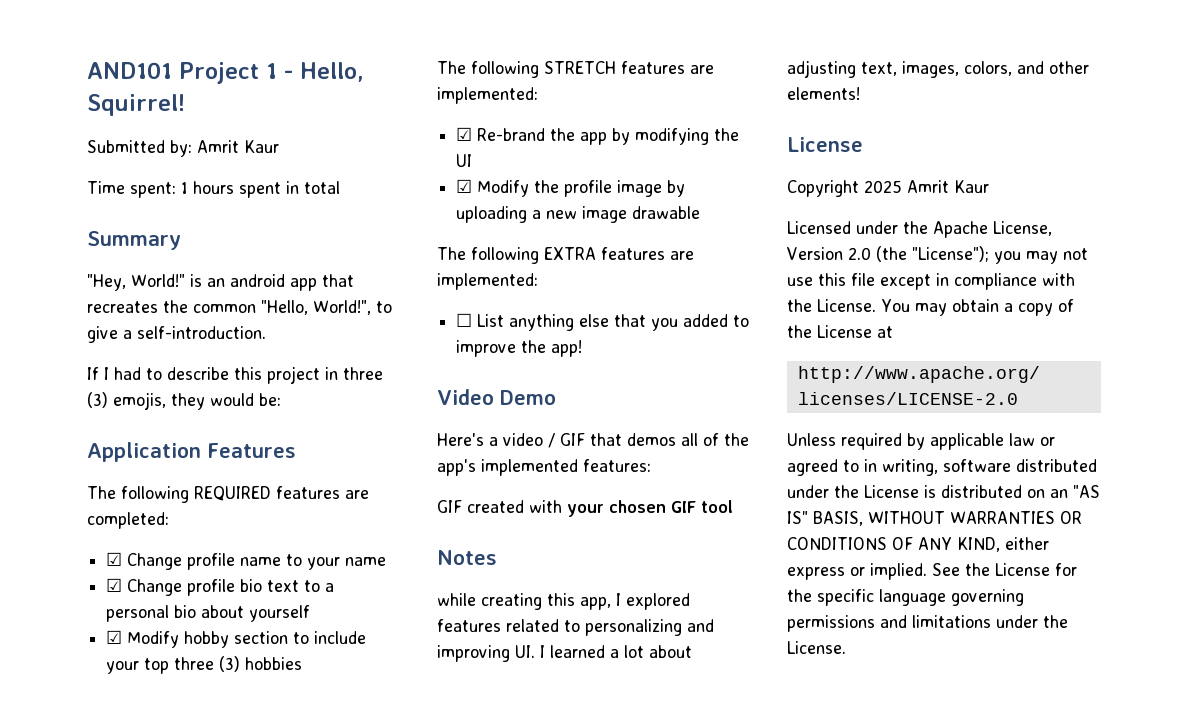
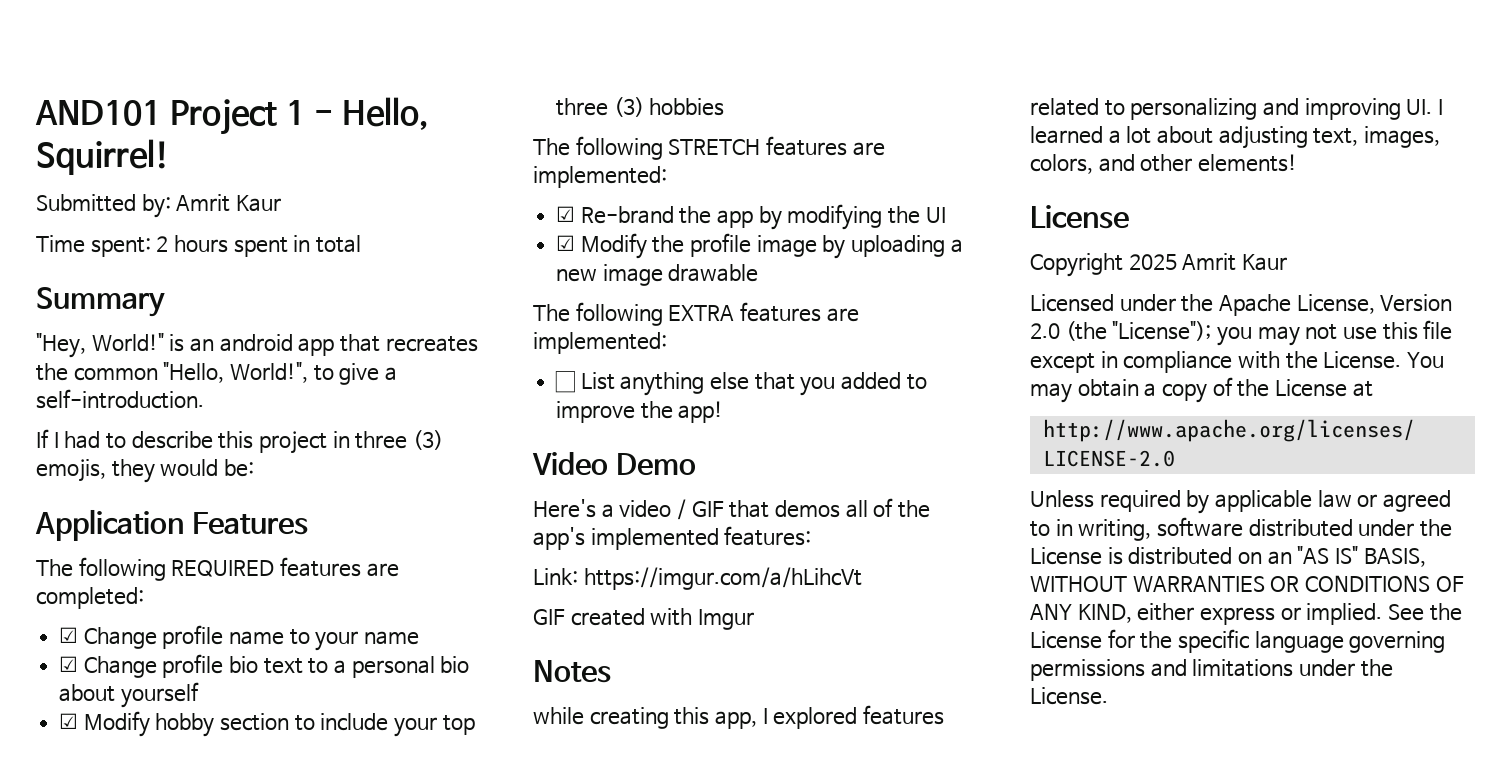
[181,182,188,194] 1 -> [156,236,169,252] 2
(651, 465) none -> [533,567,862,590] // Link: https://imgur.com/a/hLihcVt
[567,500,733,517] your chosen GIF tool -> [697,609,754,630] Imgur

